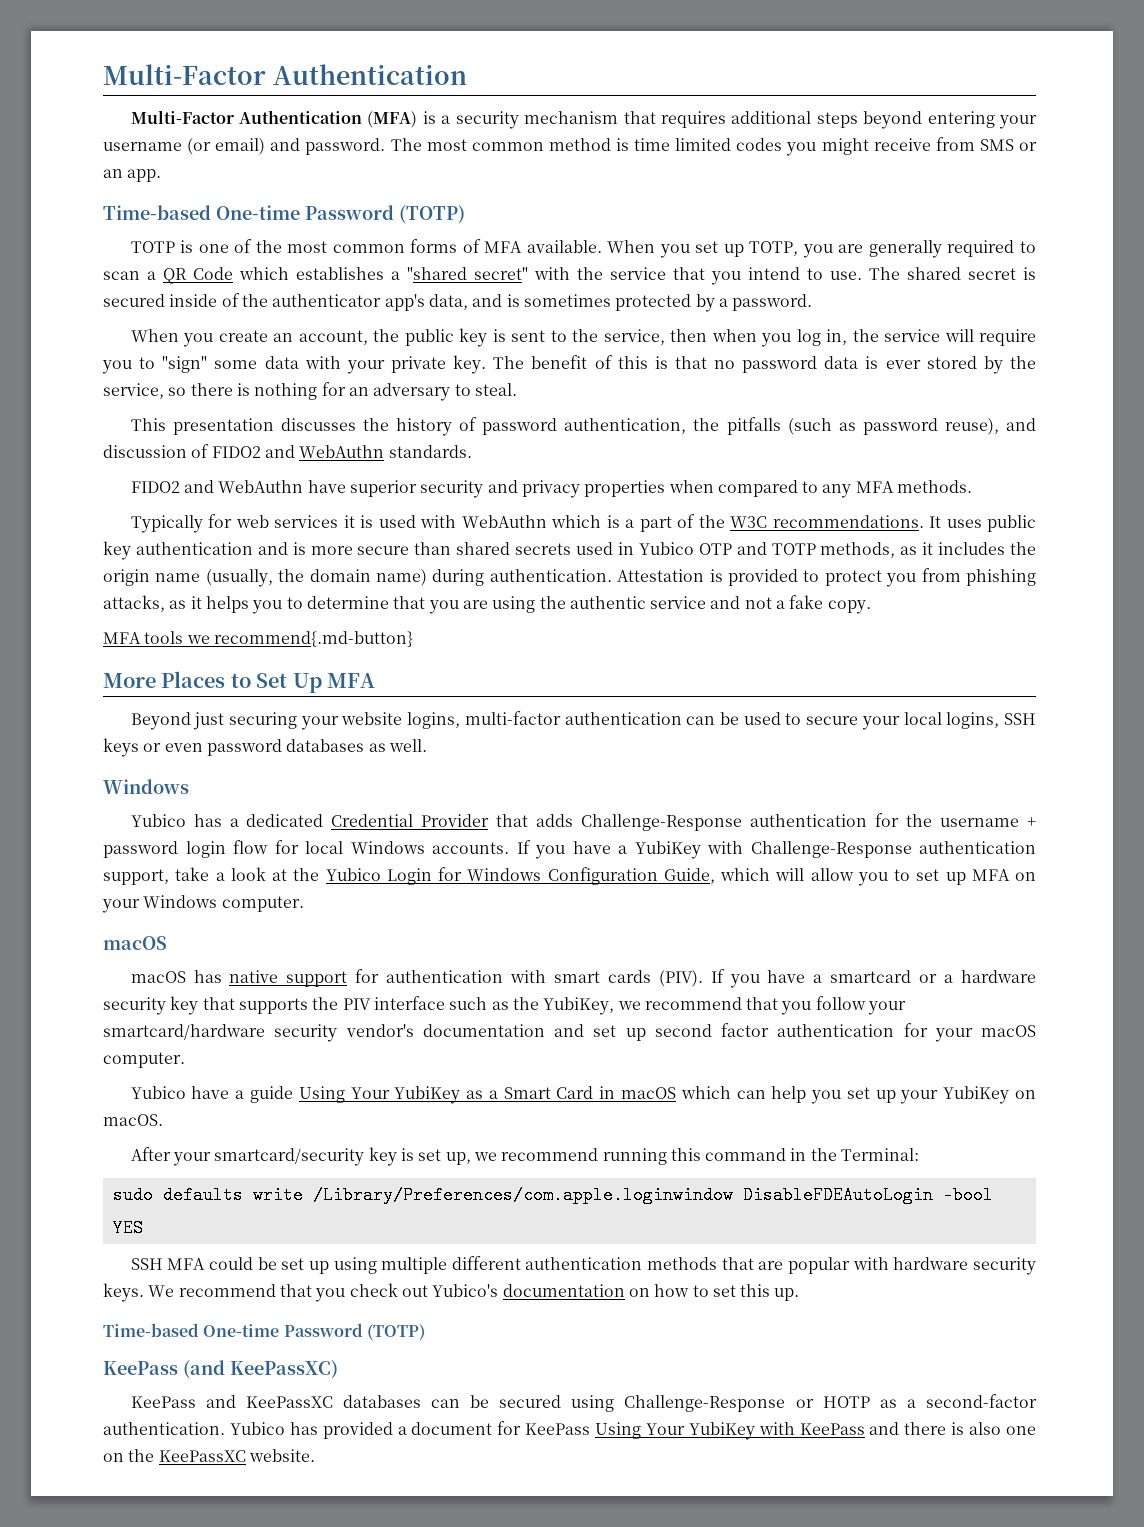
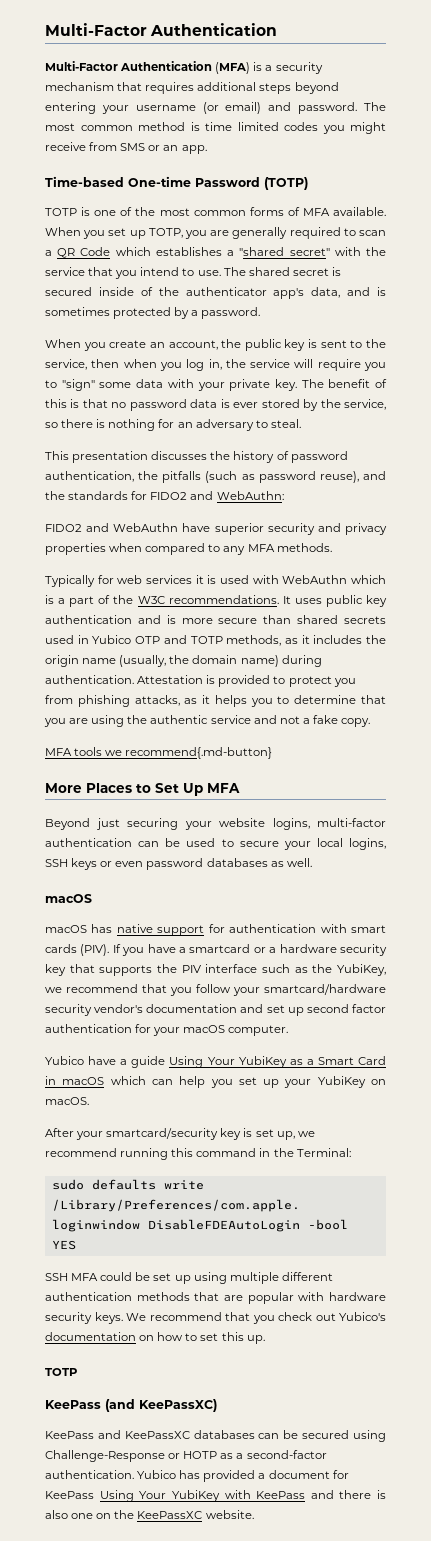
[103,444,472,458] discussion of FIDO2 and WebAuthn standards. -> [45,491,284,500] the standards for FIDO2 and WebAuthn:
[103,779,189,794] [130,813,1036,831] [103,840,1036,859] [103,867,1036,886] [102,895,304,913] // Windows // Yubico has a dedicated Credential Provider that adds Challenge-Response authentication for the username + password login flow for local Windows accounts. If you have a YubiKey with Challenge-Response authentication support, take a look at the Yubico Login for Windows Configuration Guide, which will allow you to set up MFA on your Windows computer. -> (312, 862) none
[103,1323,425,1341] Time-based One-time Password (TOTP) -> [45,1368,77,1376] TOTP

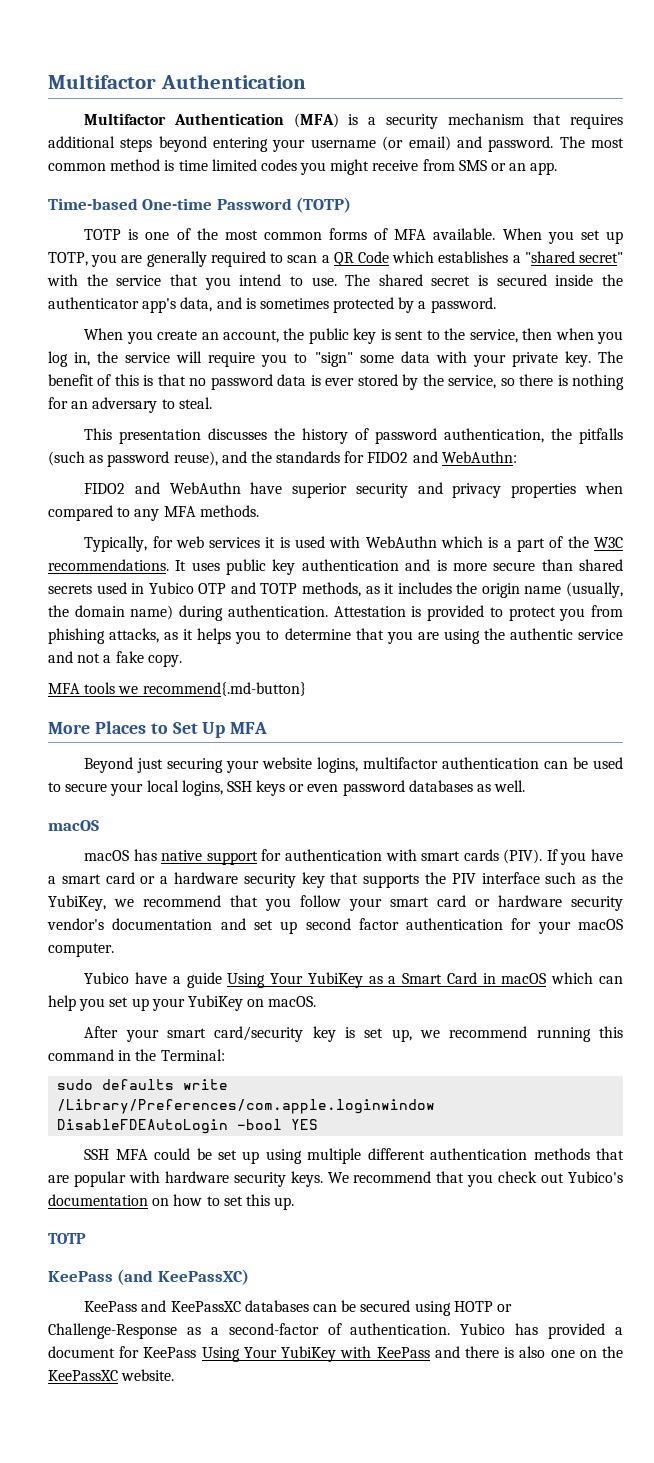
[45,23,147,36] Multi-Factor -> [48,74,156,89] Multifactor
[45,61,118,71] Multi-Factor -> [84,113,167,125] Multifactor
[140,287,153,296] of -> (594, 280) none
[45,575,95,587] Typically -> [84,536,148,552] Typically,
[317,818,386,827] multi-factor -> [363,757,439,769] multifactor
[189,944,251,953] smartcard -> [61,872,135,884] smart card
[264,984,386,995] smartcard/hardware -> [390,895,562,907] smart card or hardware
[106,1128,219,1140] smartcard/security -> [166,1026,304,1042] smart card/security
[45,1450,218,1462] Challenge-Response or HOTP -> [453,1301,512,1312] [48,1323,177,1339] HOTP or Challenge-Response
(327, 1454) none -> [327,1323,342,1335] of

